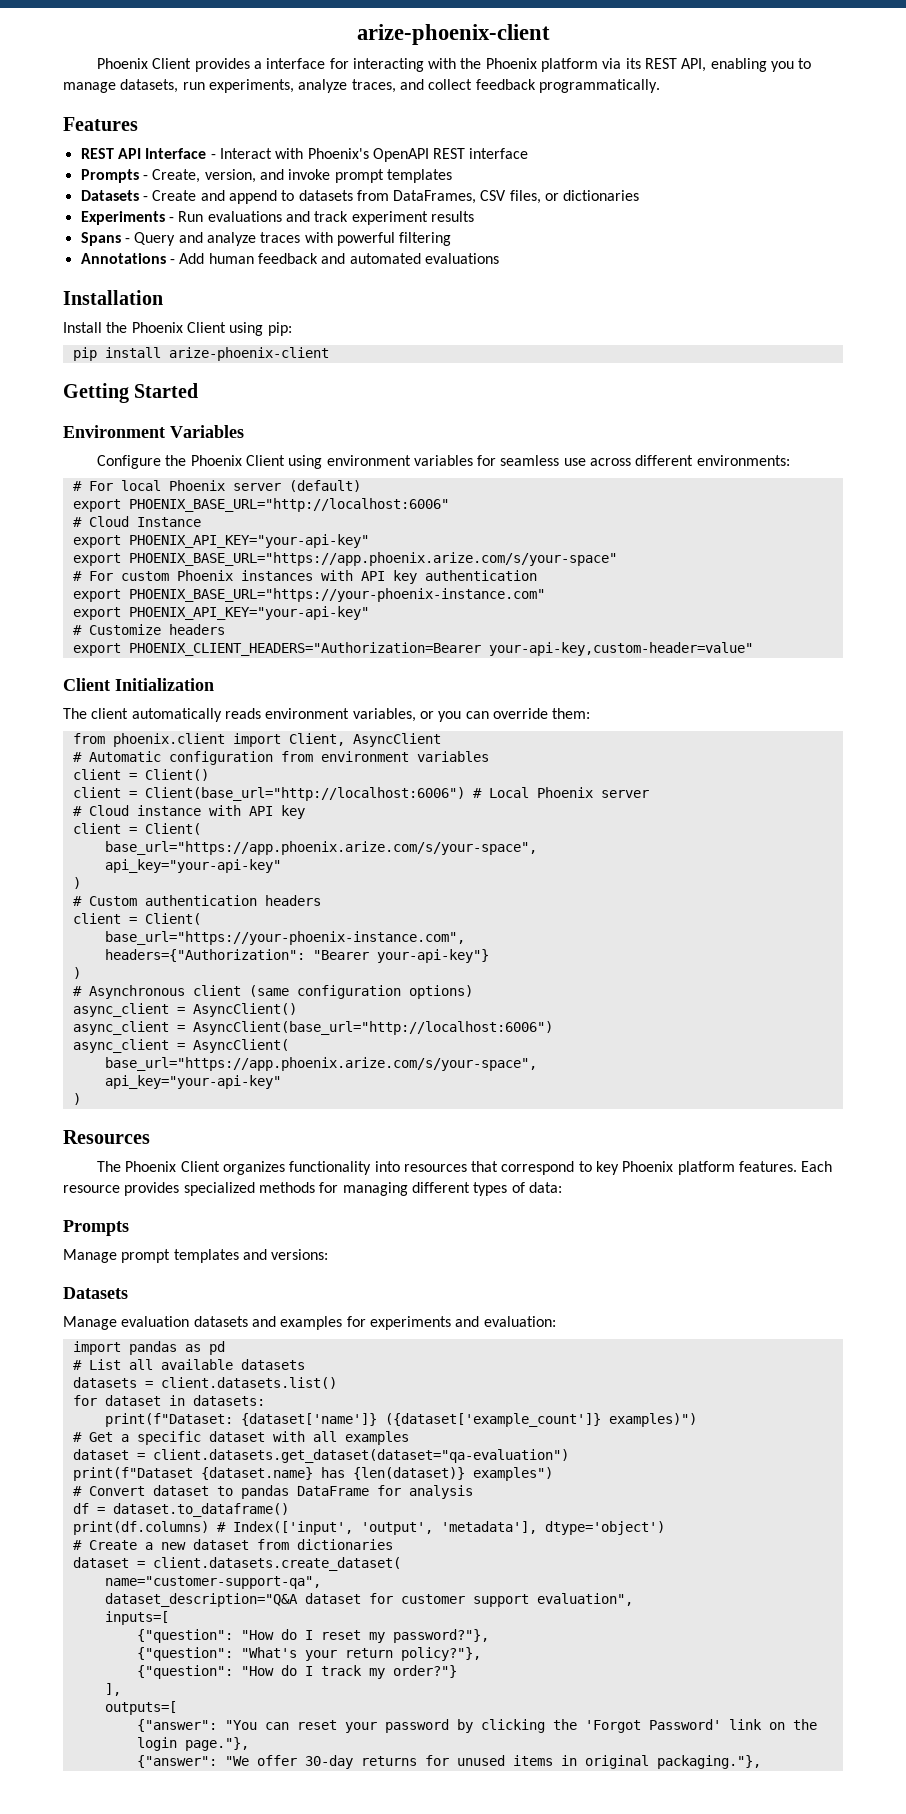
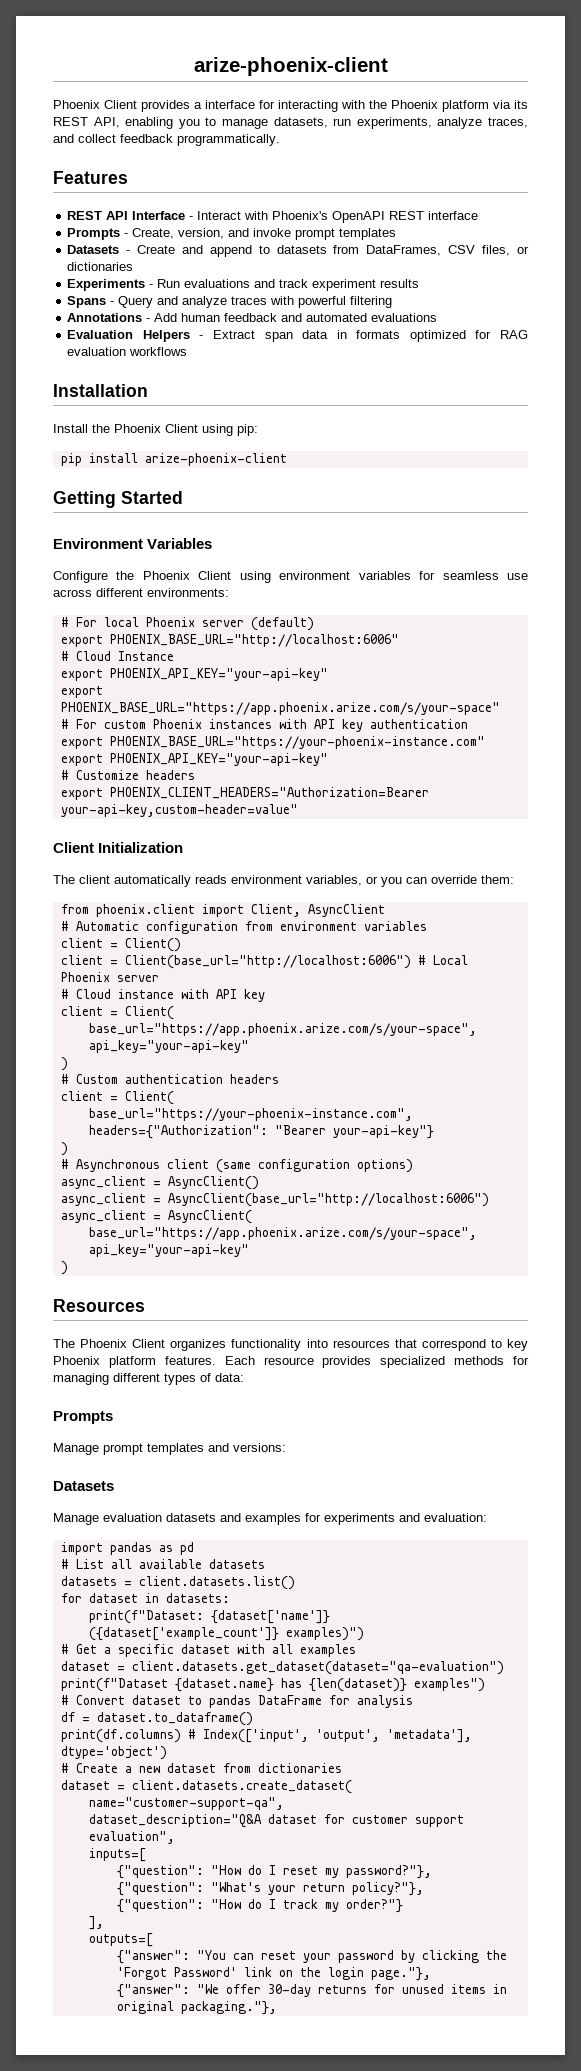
(499, 258) none -> [67,330,528,342] [67,347,188,356] // Evaluation Helpers - Extract span data in formats optimized for RAG evaluation workflows

